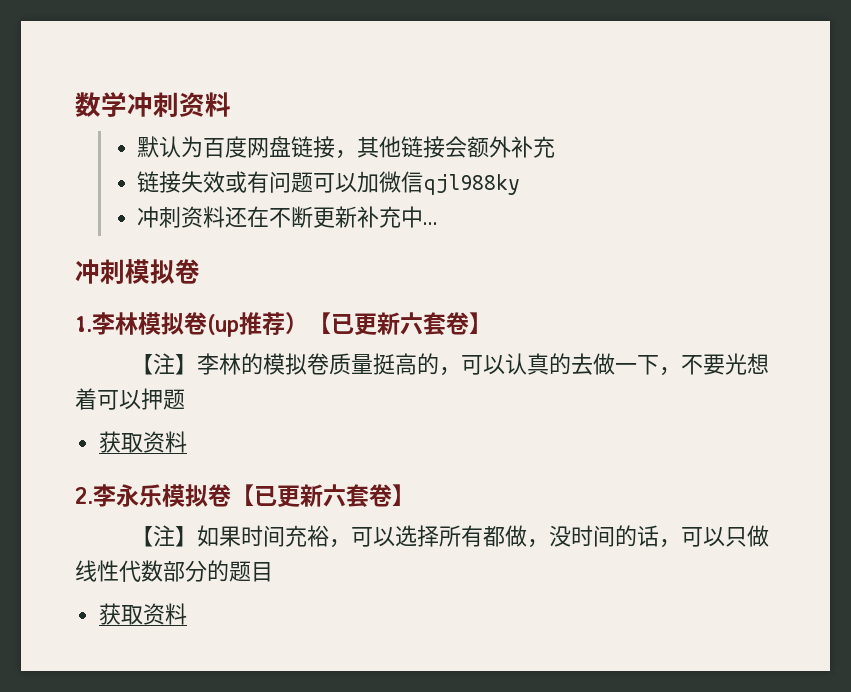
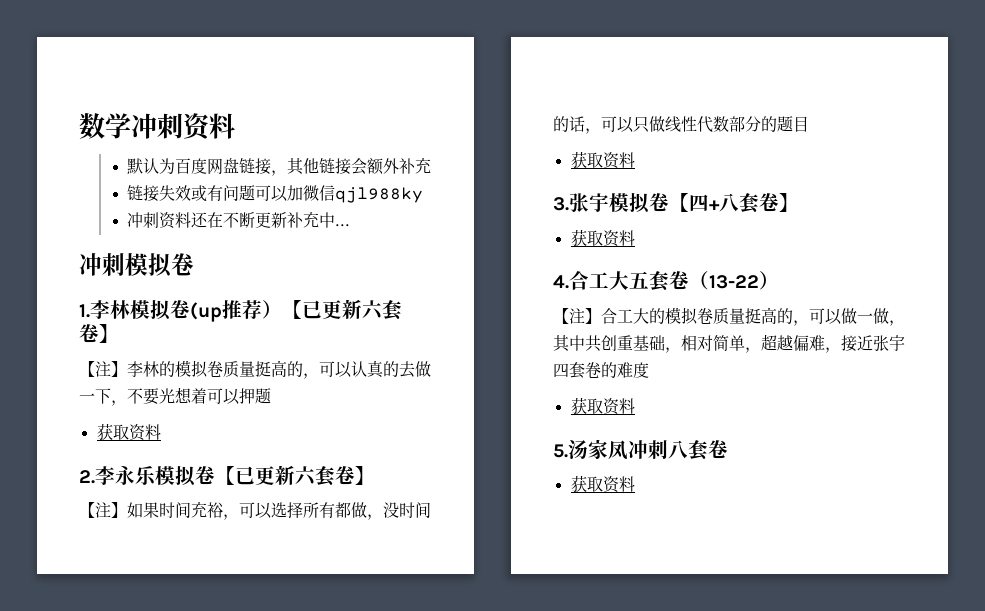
(188, 614) none -> [553,193,799,213] [570,229,635,247] [553,271,779,291] [553,307,905,326] [553,334,905,353] [553,362,649,379] [570,397,635,415] [553,439,728,460] [570,475,635,493] // 3.张宇模拟卷【四+八套卷】 // 获取资料 // 4.合工大五套卷（13-22） // 【注】合工大的模拟卷质量挺高的，可以做一做，其中共创重基础，相对简单，超越偏难，接近张宇四套卷的难度 // 获取资料 // 5.汤家凤冲刺八套卷 // 获取资料

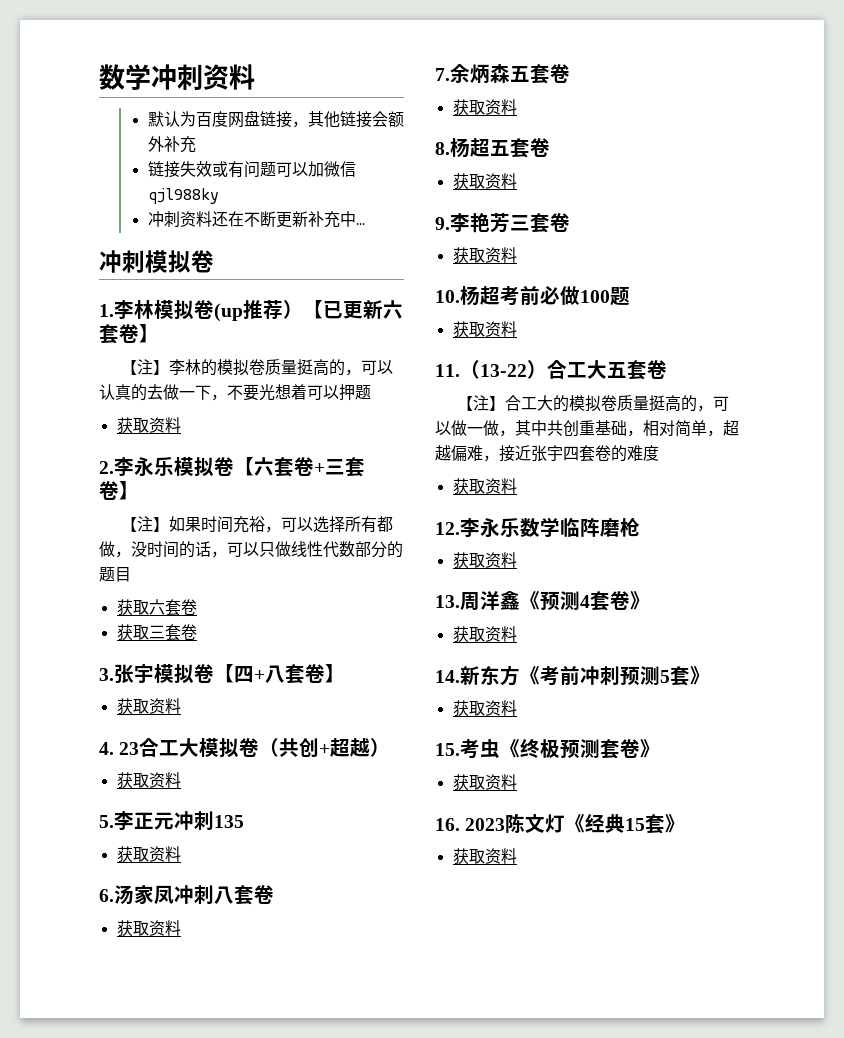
[235,465,316,486] 已更新六 -> [254,457,345,477] 六套卷+三
[602,152,635,169] 资料 -> [148,599,197,616] [116,624,197,641] 六套卷 // 获取三套卷
(569, 282) none -> [119,737,391,758] [116,772,181,789] [99,811,244,830] [116,846,181,863] [99,885,274,905] [116,920,181,937] [435,64,570,84] [452,99,517,116] [435,138,550,158] [452,173,517,190] [435,212,570,233] [452,247,517,264] [435,286,630,306] [452,321,517,338] [435,360,547,379] 23合工大模拟卷（共创+超越） // 获取资料 // 5.李正元冲刺135 // 获取资料 // 6.汤家凤冲刺八套卷 // 获取资料 // 7.余炳森五套卷 // 获取资料 // 8.杨超五套卷 // 获取资料 // 9.李艳芳三套卷 // 获取资料 // 10.杨超考前必做100题 // 获取资料 // 11.（13-22）
[689,271,779,290] （13-22） -> (667, 369) none
[553,439,728,460] 5.汤家凤冲刺八套卷 -> [435,517,640,538] [452,552,517,569] [435,591,650,611] [452,626,517,643] [435,665,710,686] [452,700,517,717] [435,739,660,759] [452,774,517,791] [435,813,686,834] 12.李永乐数学临阵磨枪 // 获取资料 // 13.周洋鑫《预测4套卷》 // 获取资料 // 14.新东方《考前冲刺预测5套》 // 获取资料 // 15.考虫《终极预测套卷》 // 获取资料 // 16. 2023陈文灯《经典15套》

